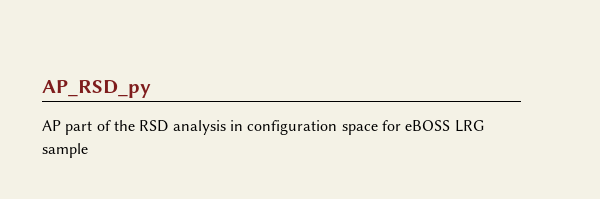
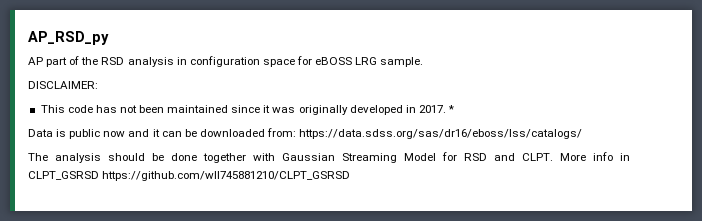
[42,143,88,158] sample -> [380,57,424,67] [28,81,98,89] [40,105,455,115] [28,128,583,139] [28,152,630,163] [28,171,351,181] sample. // DISCLAIMER: // This code has not been maintained since it was originally developed in 2017. * // Data is public now and it can be downloaded from: https://data.sdss.org/sas/dr16/eboss/lss/catalogs/ // The analysis should be done together with Gaussian Streaming Model for RSD and CLPT. More info in CLPT_GSRSD https://github.com/wll745881210/CLPT_GSRSD

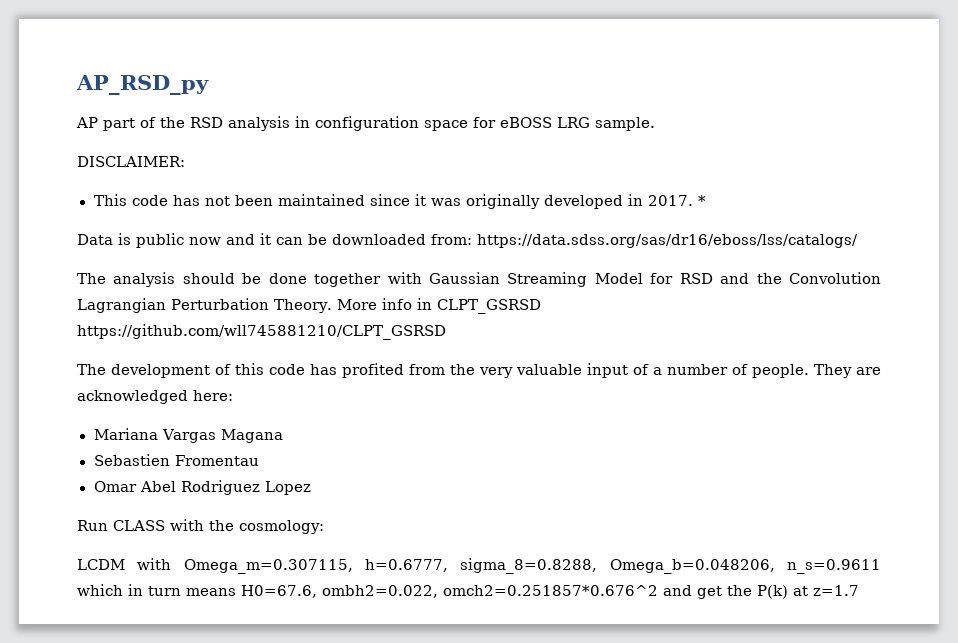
[522,153,553,161] CLPT. -> [756,272,882,284] [77,298,332,313] the Convolution Lagrangian Perturbation Theory.
(351, 176) none -> [77,363,881,378] [77,390,233,404] [93,428,284,443] [93,454,259,466] [93,480,311,495] [77,519,324,534] [77,558,881,574] [77,584,859,599] // The development of this code has profited from the very valuable input of a number of people. They are acknowledged here: // Mariana Vargas Magana // Sebastien Fromentau // Omar Abel Rodriguez Lopez // Run CLASS with the cosmology: // LCDM with Omega_m=0.307115, h=0.6777, sigma_8=0.8288, Omega_b=0.048206, n_s=0.9611 which in turn means H0=67.6, ombh2=0.022, omch2=0.251857*0.676^2 and get the P(k) at z=1.7

